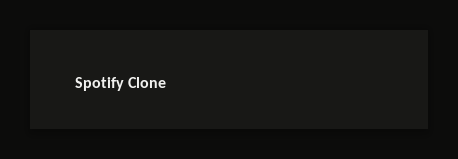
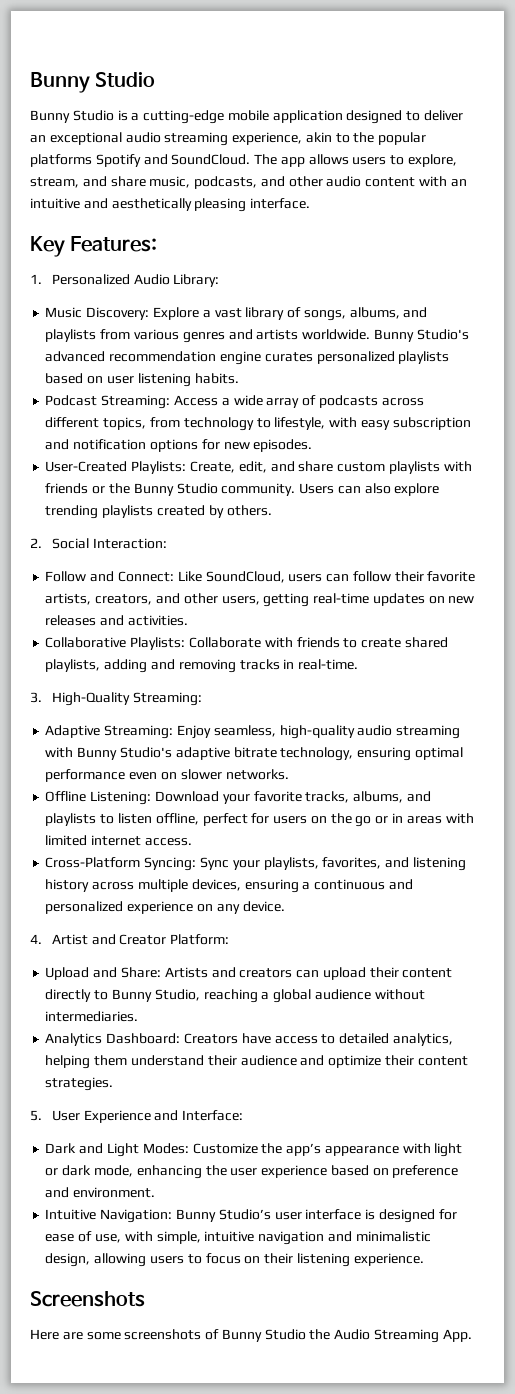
[75,77,167,91] Spotify Clone -> [30,72,156,93] [30,110,464,124] [30,132,427,146] [30,154,458,167] [30,176,467,189] [30,198,311,212] [30,236,158,257] [30,274,220,287] [45,307,428,321] [45,329,469,343] [45,351,450,365] [45,373,239,387] [45,395,424,409] [45,417,471,431] [45,439,313,452] [45,461,472,474] [45,483,440,496] [45,505,272,519] [30,538,167,549] [45,571,476,583] [45,593,475,607] [45,615,188,626] [45,637,448,650] [45,659,359,673] [30,692,202,706] [45,725,461,739] [45,747,463,761] [45,769,289,782] [45,791,431,805] [45,813,474,827] [45,835,192,846] [45,857,466,871] [45,879,413,893] [45,901,285,914] [30,934,230,945] [45,967,453,980] [45,989,425,1003] [45,1011,139,1022] [45,1033,453,1046] [45,1055,468,1069] [45,1077,114,1091] [30,1110,244,1123] [45,1143,463,1157] [45,1165,459,1179] [45,1187,156,1198] [45,1209,457,1223] [45,1231,431,1245] [45,1253,424,1267] [30,1291,145,1307] [30,1329,472,1343] Bunny Studio // Bunny Studio is a cutting-edge mobile application designed to deliver an exceptional audio streaming experience, akin to the popular platforms Spotify and SoundCloud. The app allows users to explore, stream, and share music, podcasts, and other audio content with an intuitive and aesthetically pleasing interface. // Key Features: // 1. Personalized Audio Library: // Music Discovery: Explore a vast library of songs, albums, and playlists from various genres and artists worldwide. Bunny Studio's advanced recommendation engine curates personalized playlists based on user listening habits. // Podcast Streaming: Access a wide array of podcasts across different topics, from technology to lifestyle, with easy subscription and notification options for new episodes. // User-Created Playlists: Create, edit, and share custom playlists with friends or the Bunny Studio community. Users can also explore trending playlists created by others. // 2. Social Interaction: // Follow and Connect: Like SoundCloud, users can follow their favorite artists, creators, and other users, getting real-time updates on new releases and activities. // Collaborative Playlists: Collaborate with friends to create shared playlists, adding and removing tracks in real-time. // 3. High-Quality Streaming: // Adaptive Streaming: Enjoy seamless, high-quality audio streaming with Bunny Studio's adaptive bitrate technology, ensuring optimal performance even on slower networks. // Offline Listening: Download your favorite tracks, albums, and playlists to listen offline, perfect for users on the go or in areas with limited internet access. // Cross-Platform Syncing: Sync your playlists, favorites, and listening history across multiple devices, ensuring a continuous and personalized experience on any device. // 4. Artist and Creator Platform: // Upload and Share: Artists and creators can upload their content directly to Bunny Studio, reaching a global audience without intermediaries. // Analytics Dashboard: Creators have access to detailed analytics, helping them understand their audience and optimize their content strategies. // 5. User Experience and Interface: // Dark and Light Modes: Customize the app’s appearance with light or dark mode, enhancing the user experience based on preference and environment. // Intuitive Navigation: Bunny Studio’s user interface is designed for ease of use, with simple, intuitive navigation and minimalistic design, allowing users to focus on their listening experience. // Screenshots // Here are some screenshots of Bunny Studio the Audio Streaming App.

